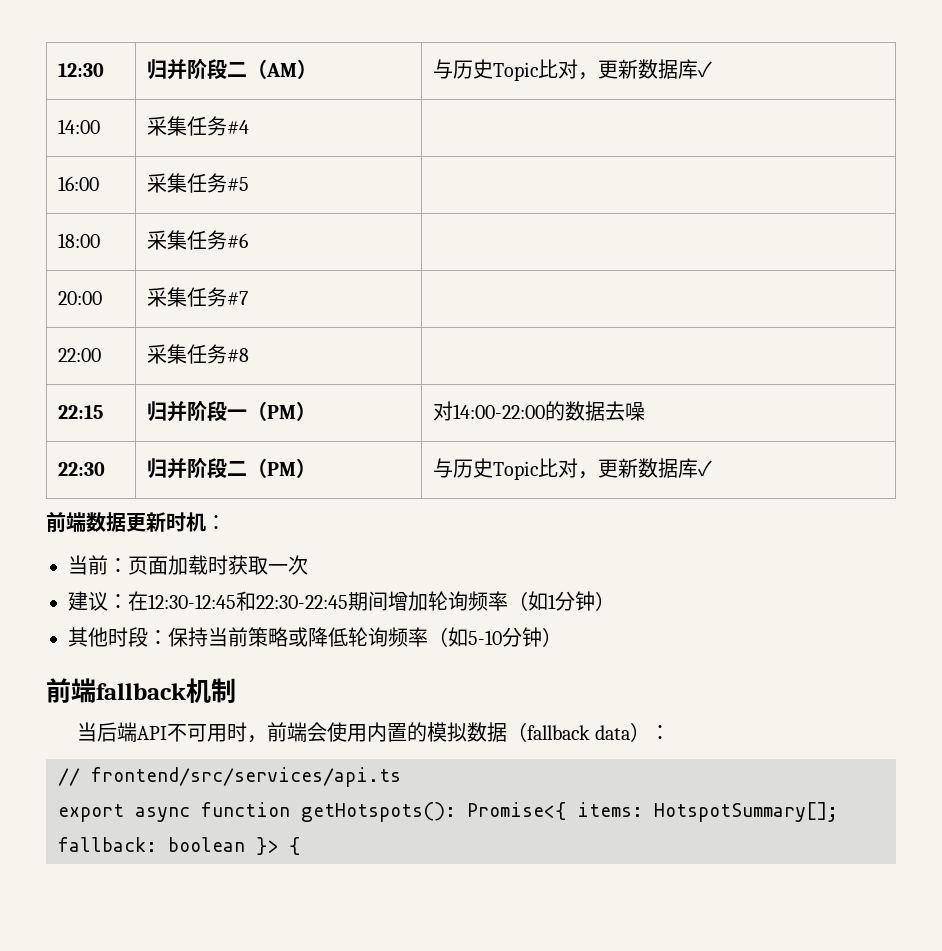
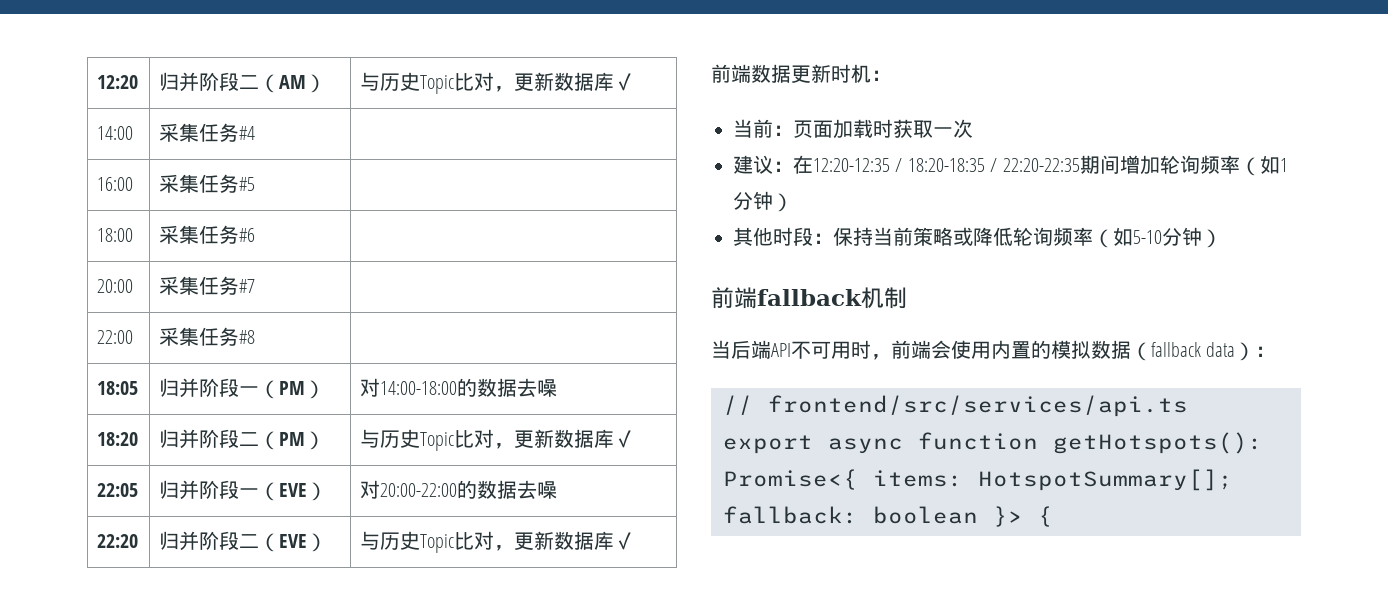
[58,63,105,77] 12:30 -> [97,75,139,89] 12:20
[58,405,104,419] 22:15 -> [97,381,139,395] 18:05
[453,401,646,421] [58,462,106,476] 14:00-22:00的数据去噪 // 22:30 -> [380,378,558,397] [97,432,139,446] 14:00-18:00的数据去噪 // 18:20
(713, 468) none -> [97,483,139,497] [159,480,328,501] [360,480,558,499] [97,534,139,548] [159,531,328,552] [360,531,635,553] // 22:05 | 归并阶段一（EVE） | 对20:00-22:00的数据去噪 // 22:20 | 归并阶段二（EVE） | 与历史Topic比对，更新数据库✓
[148,591,348,611] 12:30-12:45和22:30-22:45 -> [813,158,1080,172] 12:20-12:35 / 18:20-18:35 / 22:20-22:35

